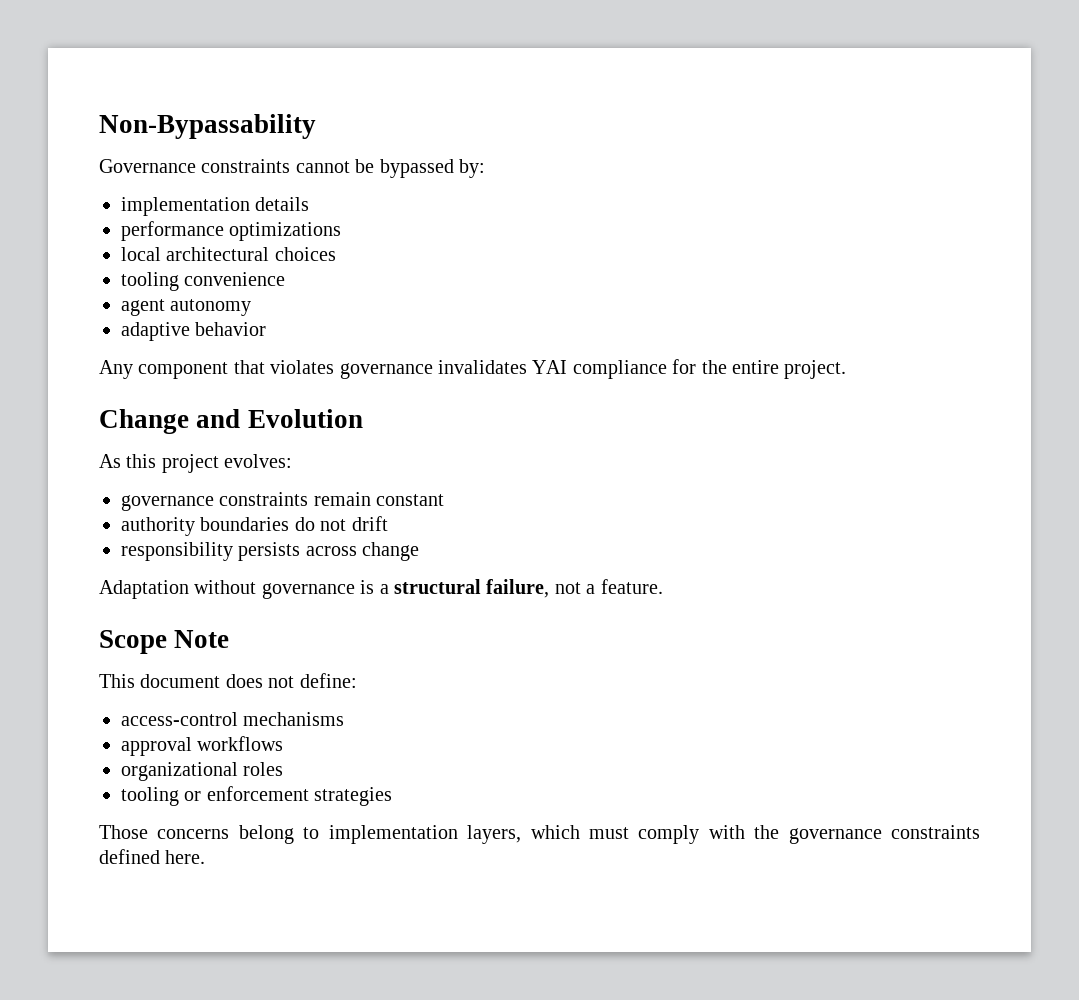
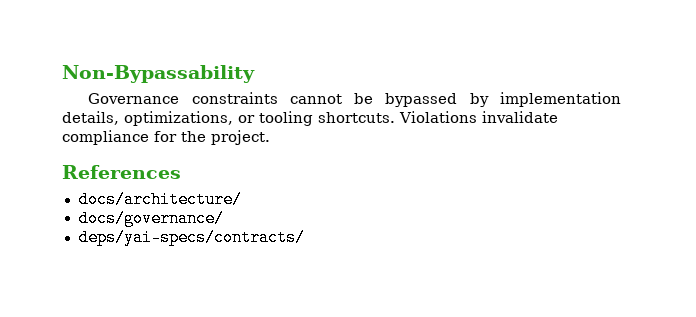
[458,159,485,178] [121,197,310,216] [121,221,342,241] [121,247,336,261] [121,272,286,291] [121,299,252,316] [121,322,267,341] [99,360,568,379] by: // implementation details // performance optimizations // local architectural choices // tooling convenience // agent autonomy // adaptive behavior // Any component that violates governance invalidates YAI -> [469,92,621,107] [62,111,558,126] by implementation details, optimizations, or tooling shortcuts. Violations invalidate
[731,360,779,374] entire -> (206, 136) none
[99,409,363,434] [99,454,293,473] [121,492,445,511] [121,516,388,536] [121,542,420,561] [99,579,663,599] [99,630,230,654] [99,673,357,688] [121,712,345,726] [121,736,284,756] [121,762,284,781] [121,786,393,806] [99,825,980,844] [99,849,206,864] Change and Evolution // As this project evolves: // governance constraints remain constant // authority boundaries do not drift // responsibility persists across change // Adaptation without governance is a structural failure, not a feature. // Scope Note // This document does not define: // access-control mechanisms // approval workflows // organizational roles // tooling or enforcement strategies // Those concerns belong to implementation layers, which must comply with the governance constraints defined here. -> [62,165,181,179] [78,191,242,208] [78,210,224,227] [78,229,305,246] References // docs/architecture/ // docs/governance/ // deps/yai-specs/contracts/

